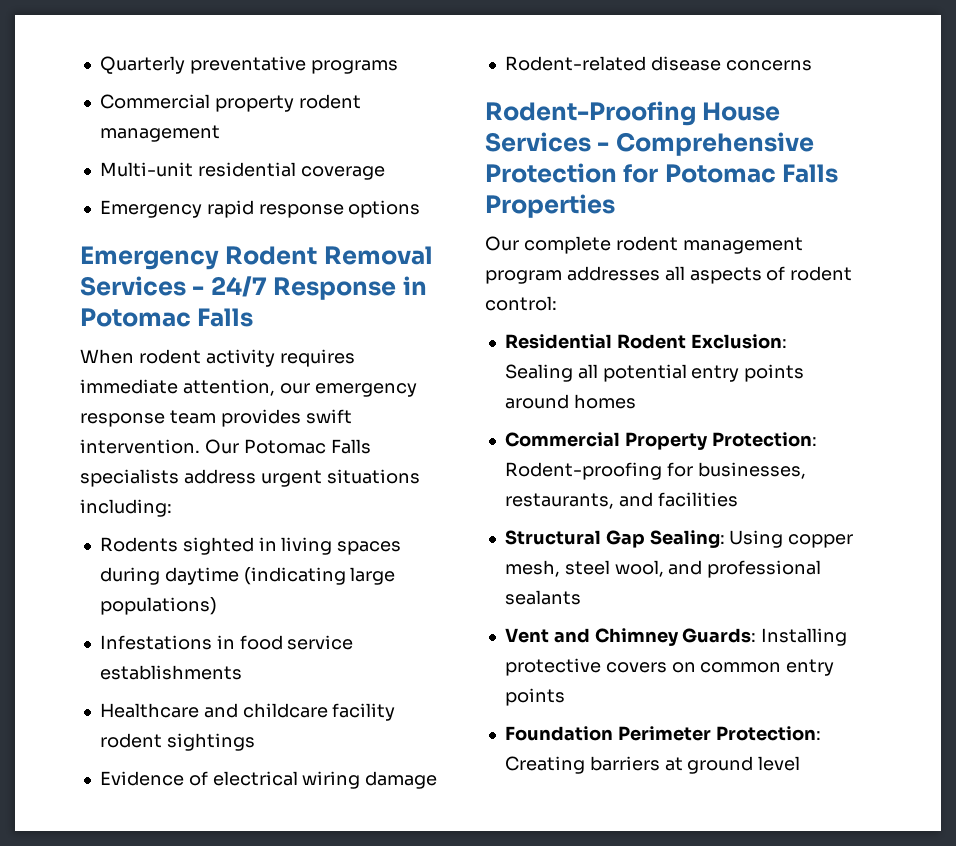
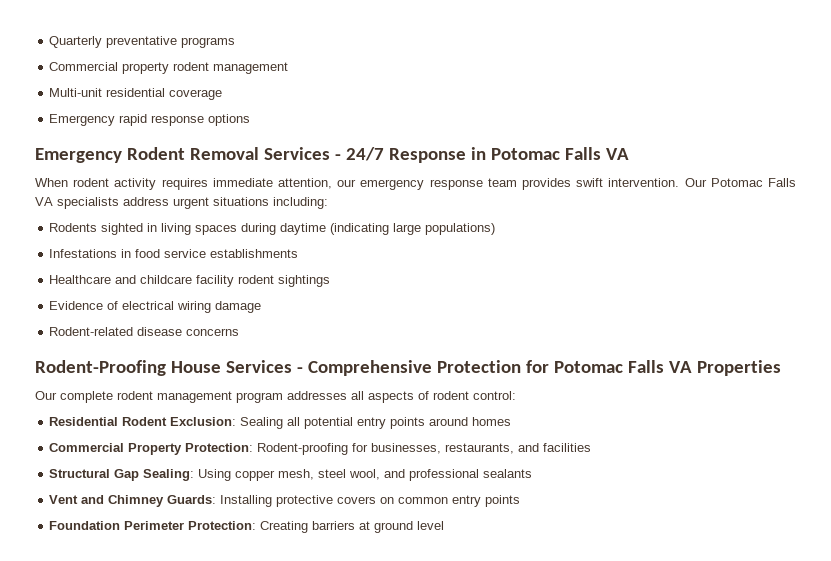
(254, 317) none -> [605,148,629,160] VA
(371, 446) none -> [35,197,53,206] VA
(839, 173) none -> [668,361,692,373] VA

